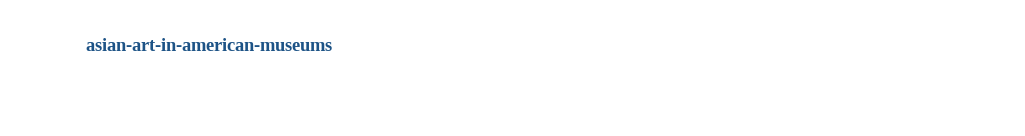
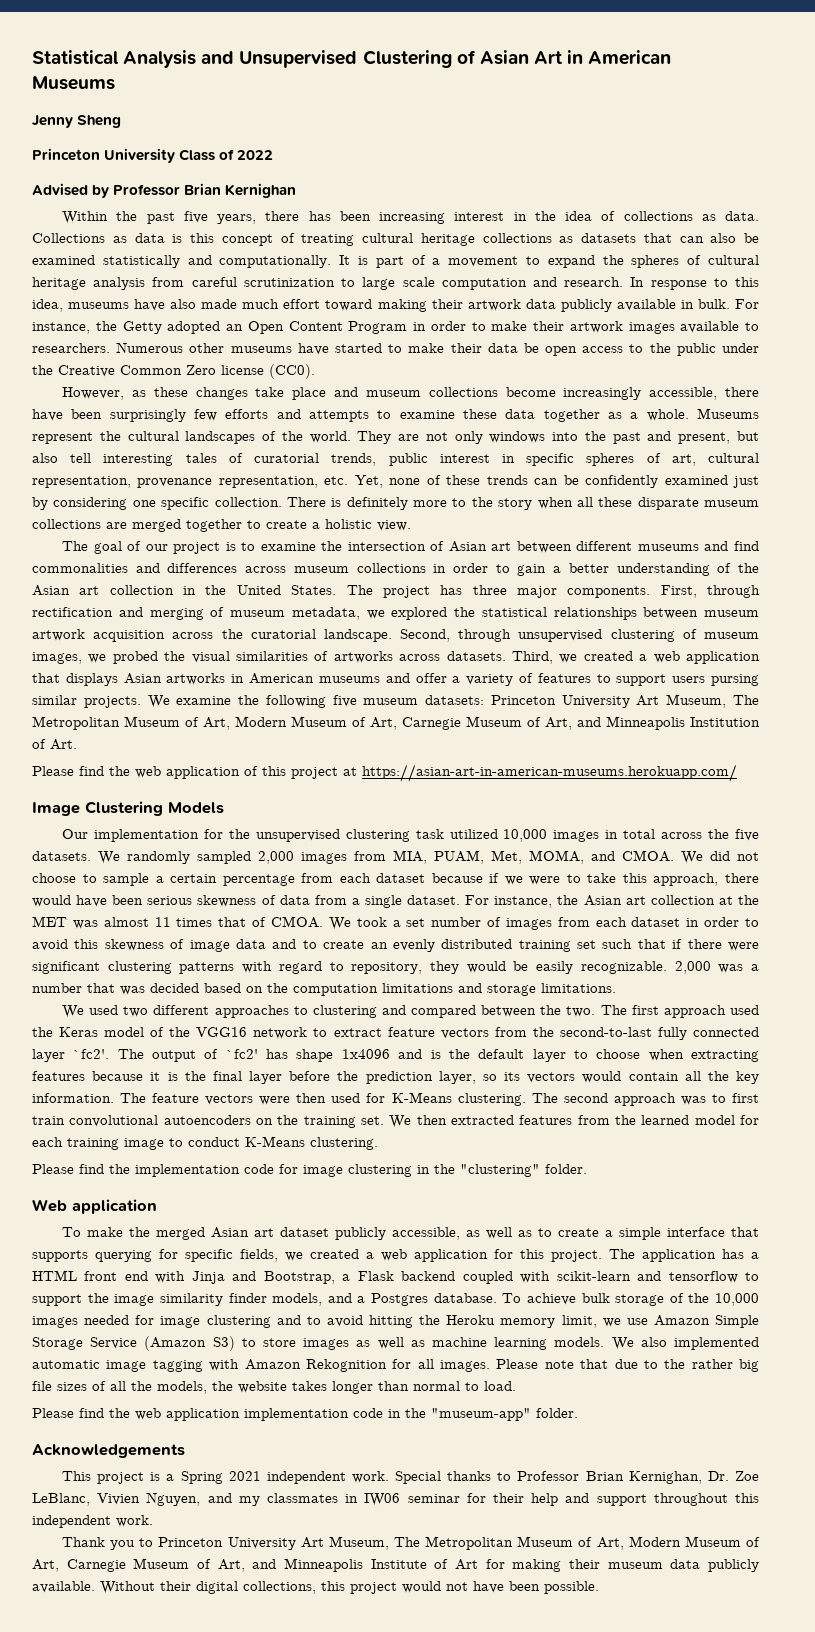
[86,38,332,51] asian-art-in-american-museums -> [32,50,672,68] [32,76,115,90] [32,115,122,128] [32,148,274,163] [32,183,297,198] [62,211,760,224] [32,233,759,246] [32,255,759,268] [32,277,759,290] [32,299,759,312] [32,321,759,334] [32,342,759,356] [32,364,315,379] [62,387,759,400] [32,408,760,422] [32,431,759,444] [32,453,759,466] [32,475,759,488] [32,497,759,510] [32,519,411,532] [62,541,760,554] [32,563,759,576] [32,585,760,598] [32,607,759,620] [32,629,759,642] [32,651,760,664] [32,673,759,686] [32,694,759,708] [32,716,760,730] [32,739,77,750] [32,764,737,782] [32,801,224,816] [62,829,760,842] [32,850,759,864] [32,873,759,886] [32,895,759,908] [32,916,760,930] [32,939,760,952] [32,961,759,974] [32,983,616,996] [62,1005,759,1018] [32,1027,760,1040] [32,1049,760,1062] [32,1071,759,1084] [32,1092,760,1106] [32,1115,760,1128] [32,1136,378,1150] [32,1164,587,1177] [32,1199,157,1214] [62,1227,760,1240] [32,1249,759,1262] [32,1270,759,1284] [32,1293,759,1306] [32,1315,759,1328] [32,1336,760,1351] [32,1359,759,1372] [32,1381,516,1394] [32,1408,578,1421] [32,1444,185,1458] [62,1471,759,1484] [32,1492,760,1506] [32,1515,153,1528] [62,1536,760,1550] [32,1558,759,1572] [32,1581,599,1594] Statistical Analysis and Unsupervised Clustering of Asian Art in American Museums // Jenny Sheng // Princeton University Class of 2022 // Advised by Professor Brian Kernighan // Within the past five years, there has been increasing interest in the idea of collections as data. Collections as data is this concept of treating cultural heritage collections as datasets that can also be examined statistically and computationally. It is part of a movement to expand the spheres of cultural heritage analysis from careful scrutinization to large scale computation and research. In response to this idea, museums have also made much effort toward making their artwork data publicly available in bulk. For instance, the Getty adopted an Open Content Program in order to make their artwork images available to researchers. Numerous other museums have started to make their data be open access to the public under the Creative Common Zero license (CC0). // However, as these changes take place and museum collections become increasingly accessible, there have been surprisingly few efforts and attempts to examine these data together as a whole. Museums represent the cultural landscapes of the world. They are not only windows into the past and present, but also tell interesting tales of curatorial trends, public interest in specific spheres of art, cultural representation, provenance representation, etc. Yet, none of these trends can be confidently examined just by considering one specific collection. There is definitely more to the story when all these disparate museum collections are merged together to create a holistic view. // The goal of our project is to examine the intersection of Asian art between different museums and find commonalities and differences across museum collections in order to gain a better understanding of the Asian art collection in the United States. The project has three major components. First, through rectification and merging of museum metadata, we explored the statistical relationships between museum artwork acquisition across the curatorial landscape. Second, through unsupervised clustering of museum images, we probed the visual similarities of artworks across datasets. Third, we created a web application that displays Asian artworks in American museums and offer a variety of features to support users pursing similar projects. We examine the following five museum datasets: Princeton University Art Museum, The Metropolitan Museum of Art, Modern Museum of Art, Carnegie Museum of Art, and Minneapolis Institution of Art. // Please find the web application of this project at https://asian-art-in-american-museums.herokuapp.com/ // Image Clustering Models // Our implementation for the unsupervised clustering task utilized 10,000 images in total across the five datasets. We randomly sampled 2,000 images from MIA, PUAM, Met, MOMA, and CMOA. We did not choose to sample a certain percentage from each dataset because if we were to take this approach, there would have been serious skewness of data from a single dataset. For instance, the Asian art collection at the MET was almost 11 times that of CMOA. We took a set number of images from each dataset in order to avoid this skewness of image data and to create an evenly distributed training set such that if there were significant clustering patterns with regard to repository, they would be easily recognizable. 2,000 was a number that was decided based on the computation limitations and storage limitations. // We used two different approaches to clustering and compared between the two. The first approach used the Keras model of the VGG16 network to extract feature vectors from the second-to-last fully connected layer `fc2'. The output of `fc2' has shape 1x4096 and is the default layer to choose when extracting features because it is the final layer before the prediction layer, so its vectors would contain all the key information. The feature vectors were then used for K-Means clustering. The second approach was to first train convolutional autoencoders on the training set. We then extracted features from the learned model for each training image to conduct K-Means clustering. // Please find the implementation code for image clustering in the "clustering" folder. // Web application // To make the merged Asian art dataset publicly accessible, as well as to create a simple interface that supports querying for specific fields, we created a web application for this project. The application has a HTML front end with Jinja and Bootstrap, a Flask backend coupled with scikit-learn and tensorflow to support the image similarity finder models, and a Postgres database. To achieve bulk storage of the 10,000 images needed for image clustering and to avoid hitting the Heroku memory limit, we use Amazon Simple Storage Service (Amazon S3) to store images as well as machine learning models. We also implemented automatic image tagging with Amazon Rekognition for all images. Please note that due to the rather big file sizes of all the models, the website takes longer than normal to load. // Please find the web application implementation code in the "museum-app" folder. // Acknowledgements // This project is a Spring 2021 independent work. Special thanks to Professor Brian Kernighan, Dr. Zoe LeBlanc, Vivien Nguyen, and my classmates in IW06 seminar for their help and support throughout this independent work. // Thank you to Princeton University Art Museum, The Metropolitan Museum of Art, Modern Museum of Art, Carnegie Museum of Art, and Minneapolis Institute of Art for making their museum data publicly available. Without their digital collections, this project would not have been possible.

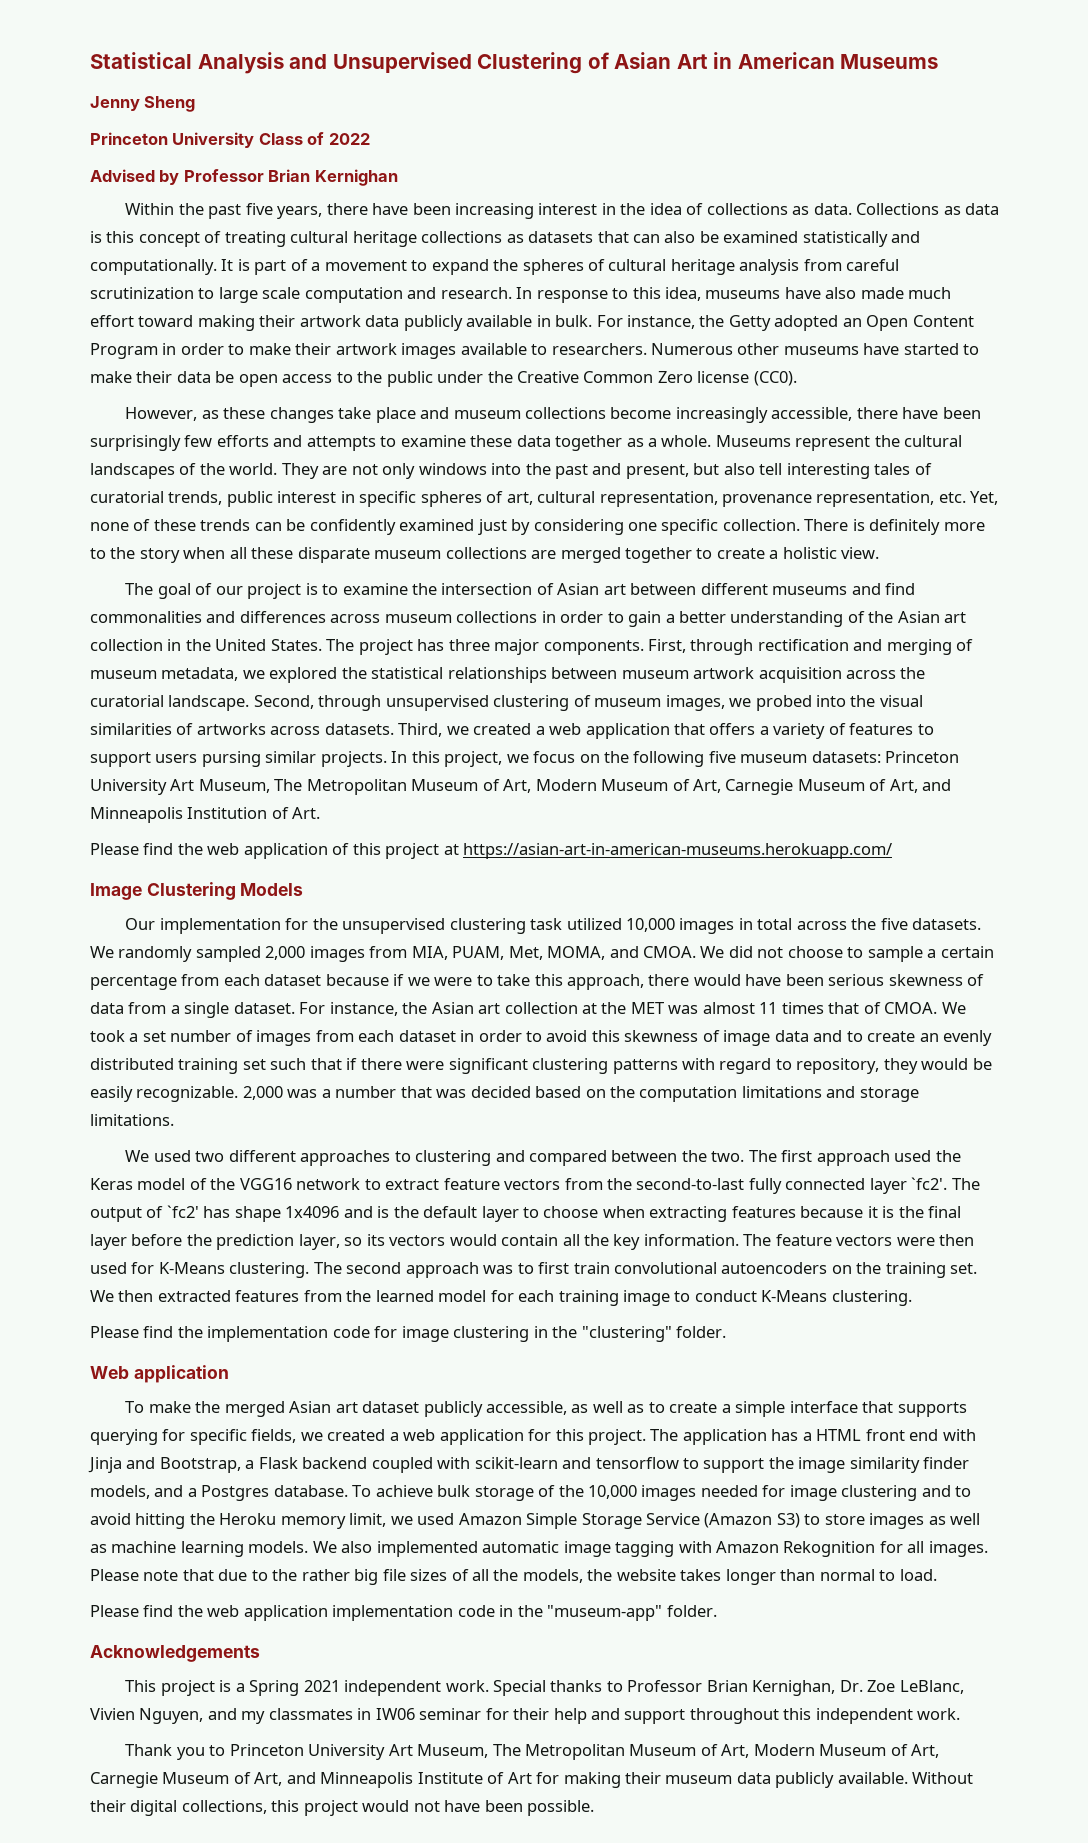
[308,211,331,221] has -> [372,203,409,215] have
(158, 657) none -> [816,695,847,707] into
[65,673,447,686] displays Asian artworks in American museums and offer -> [709,723,756,735] offers
[147,695,232,708] We examine -> [391,751,600,767] In this project, we focus on
[626,1318,648,1325] use -> [417,1513,455,1525] used

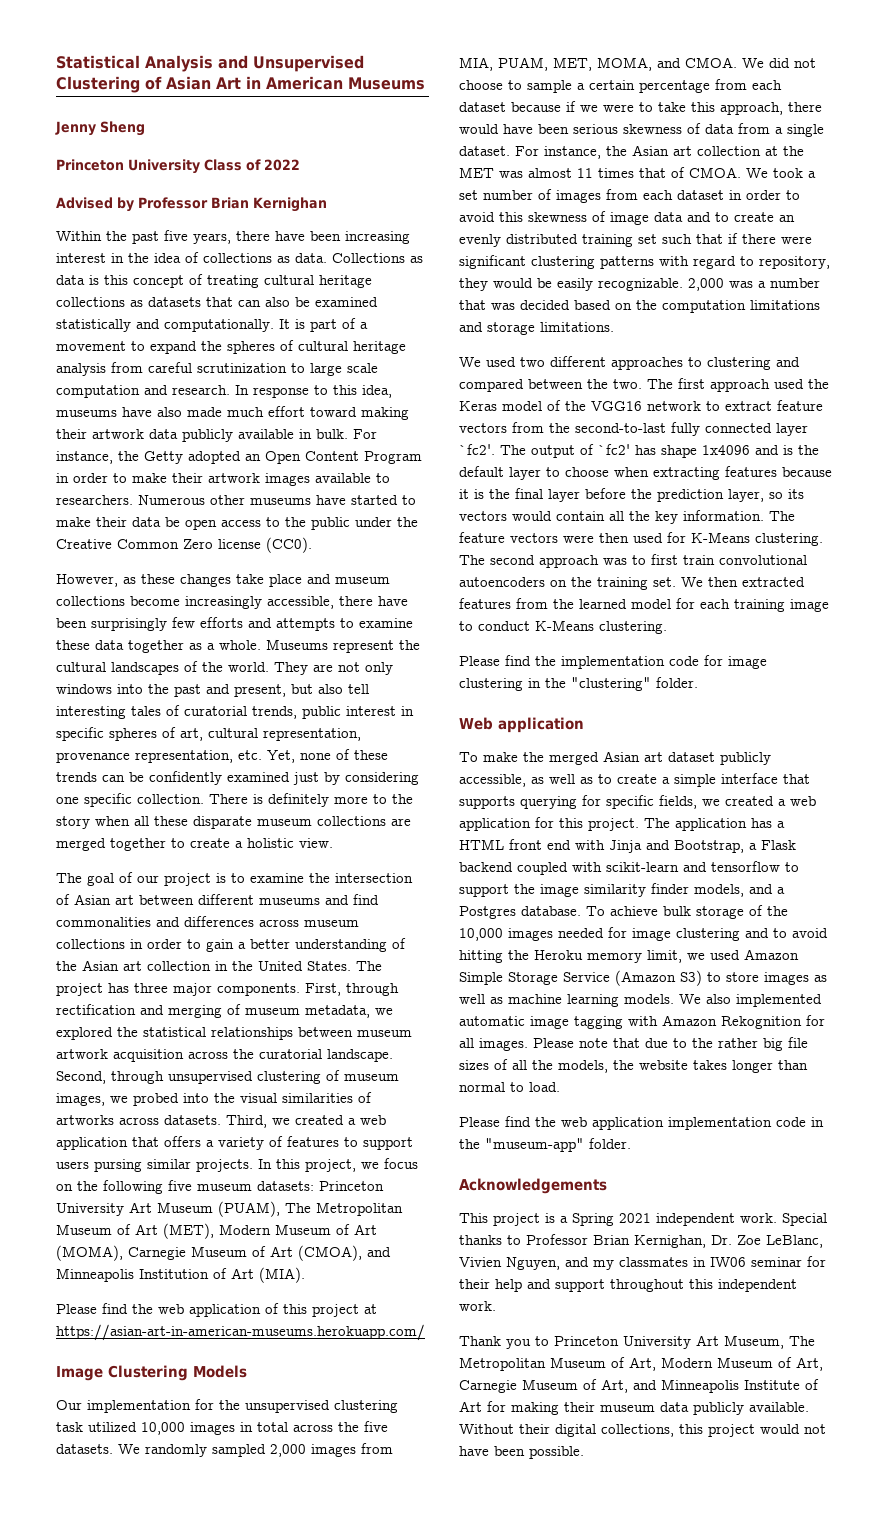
[198,779,918,795] Museum, The Metropolitan Museum of Art, Modern Museum of Art, Carnegie Museum of Art, -> [157,1201,403,1217] [56,1223,377,1239] [56,1245,362,1261] Museum (PUAM), The Metropolitan Museum of Art (MET), Modern Museum of Art (MOMA), Carnegie Museum of Art (CMOA),
[292,807,321,819] Art. -> [231,1267,305,1283] Art (MIA).
[508,946,543,960] Met, -> [553,57,592,71] MET,

